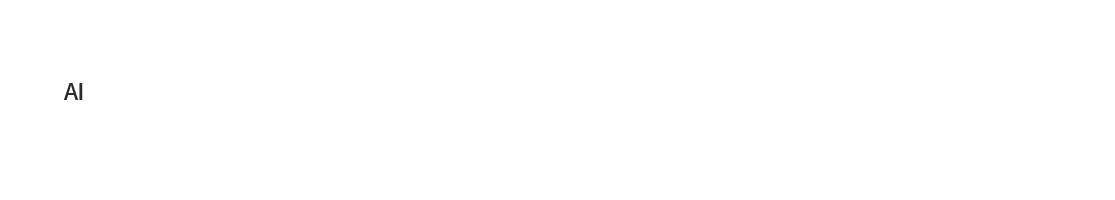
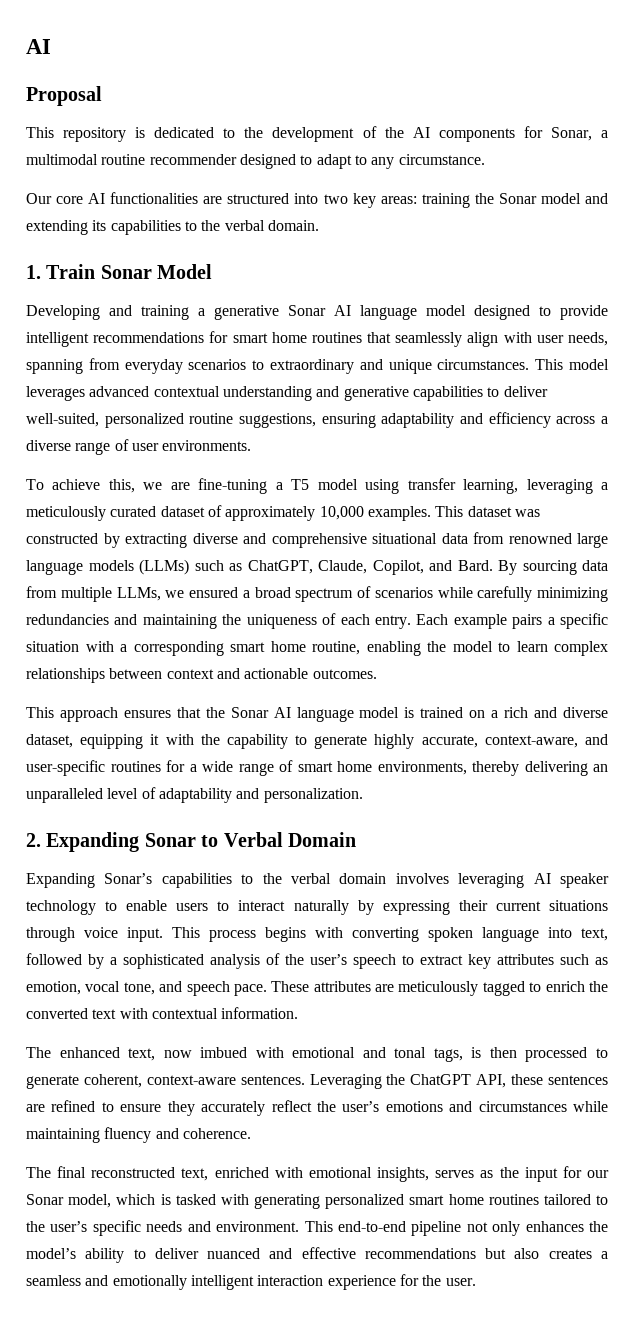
[63,83,83,100] AI -> [26,39,51,54] [26,86,102,106] [26,126,609,142] [26,154,485,169] [26,192,608,208] [26,220,319,235] [26,264,213,279] [26,305,608,320] [26,331,608,347] [26,358,609,374] [26,386,548,401] [26,412,608,428] [26,439,252,455] [26,478,608,494] [26,505,540,521] [26,532,608,548] [26,559,608,575] [26,586,608,602] [26,613,608,629] [26,641,608,656] [26,668,377,683] [26,707,608,722] [26,734,608,749] [26,760,608,776] [26,787,363,803] [26,832,356,852] [26,873,609,888] [26,900,609,915] [26,927,608,942] [26,953,608,969] [26,981,609,996] [26,1007,299,1019] [26,1047,609,1062] [26,1074,609,1089] [26,1100,608,1116] [26,1127,251,1143] [26,1166,609,1182] [26,1194,608,1209] [26,1220,609,1236] [26,1247,608,1263] [26,1274,476,1290] AI // Proposal // This repository is dedicated to the development of the AI components for Sonar, a multimodal routine recommender designed to adapt to any circumstance. // Our core AI functionalities are structured into two key areas: training the Sonar model and extending its capabilities to the verbal domain. // 1. Train Sonar Model // Developing and training a generative Sonar AI language model designed to provide intelligent recommendations for smart home routines that seamlessly align with user needs, spanning from everyday scenarios to extraordinary and unique circumstances. This model leverages advanced contextual understanding and generative capabilities to deliver well-suited, personalized routine suggestions, ensuring adaptability and efficiency across a diverse range of user environments. // To achieve this, we are fine-tuning a T5 model using transfer learning, leveraging a meticulously curated dataset of approximately 10,000 examples. This dataset was constructed by extracting diverse and comprehensive situational data from renowned large language models (LLMs) such as ChatGPT, Claude, Copilot, and Bard. By sourcing data from multiple LLMs, we ensured a broad spectrum of scenarios while carefully minimizing redundancies and maintaining the uniqueness of each entry. Each example pairs a specific situation with a corresponding smart home routine, enabling the model to learn complex relationships between context and actionable outcomes. // This approach ensures that the Sonar AI language model is trained on a rich and diverse dataset, equipping it with the capability to generate highly accurate, context-aware, and user-specific routines for a wide range of smart home environments, thereby delivering an unparalleled level of adaptability and personalization. // 2. Expanding Sonar to Verbal Domain // Expanding Sonar’s capabilities to the verbal domain involves leveraging AI speaker technology to enable users to interact naturally by expressing their current situations through voice input. This process begins with converting spoken language into text, followed by a sophisticated analysis of the user’s speech to extract key attributes such as emotion, vocal tone, and speech pace. These attributes are meticulously tagged to enrich the converted text with contextual information. // The enhanced text, now imbued with emotional and tonal tags, is then processed to generate coherent, context-aware sentences. Leveraging the ChatGPT API, these sentences are refined to ensure they accurately reflect the user’s emotions and circumstances while maintaining fluency and coherence. // The final reconstructed text, enriched with emotional insights, serves as the input for our Sonar model, which is tasked with generating personalized smart home routines tailored to the user’s specific needs and environment. This end-to-end pipeline not only enhances the model’s ability to deliver nuanced and effective recommendations but also creates a seamless and emotionally intelligent interaction experience for the user.

